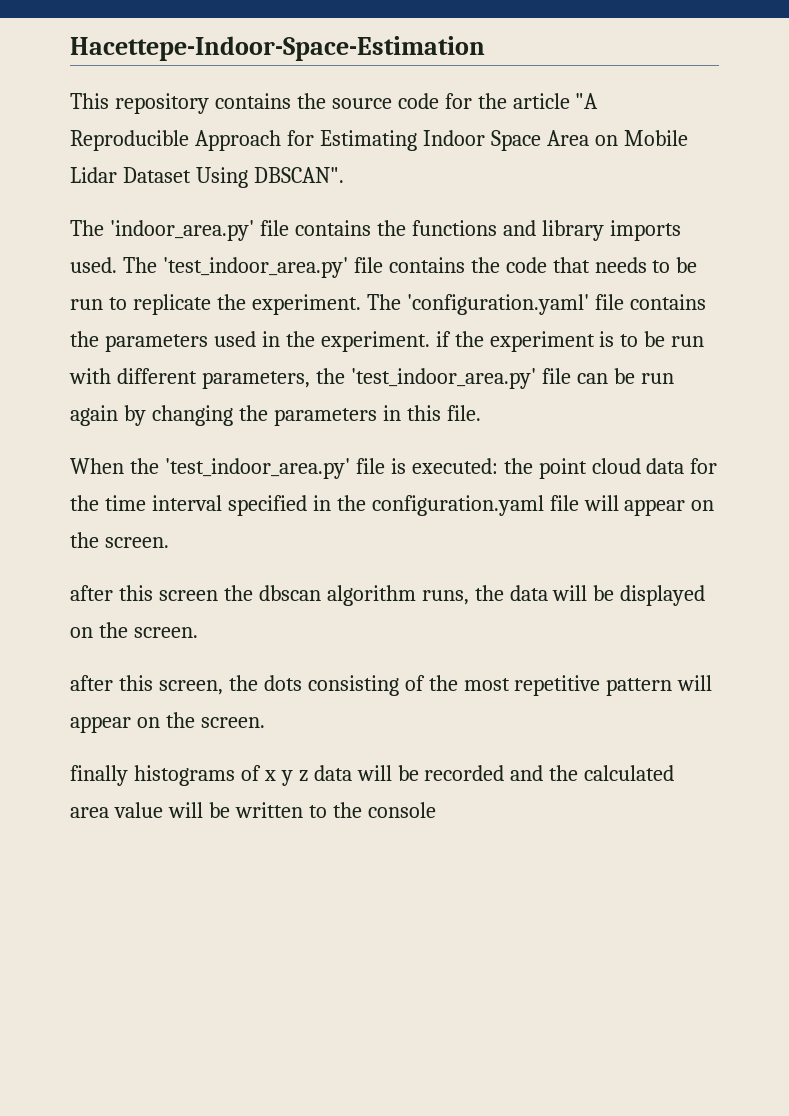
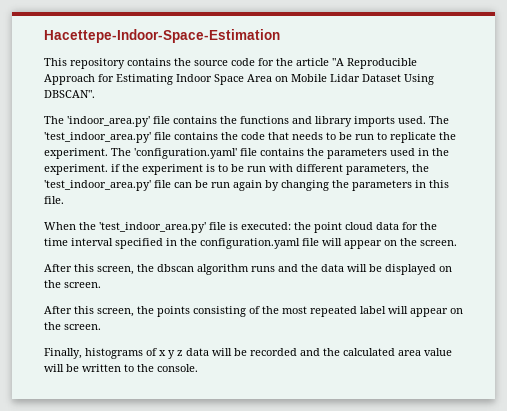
[70,585,218,601] after this screen -> [44,264,134,275] After this screen,
[421,590,469,605] runs, -> [251,264,298,272] runs and
[70,675,302,695] after this screen, the dots -> [44,306,190,317] After this screen, the points
[514,675,713,696] [70,712,265,733] [70,765,128,786] repetitive pattern will appear on the screen. // finally -> [310,306,463,317] [44,322,101,330] [44,348,82,359] repeated label will appear on the screen. // Finally,
[367,802,436,818] console -> [157,364,198,372] console.

